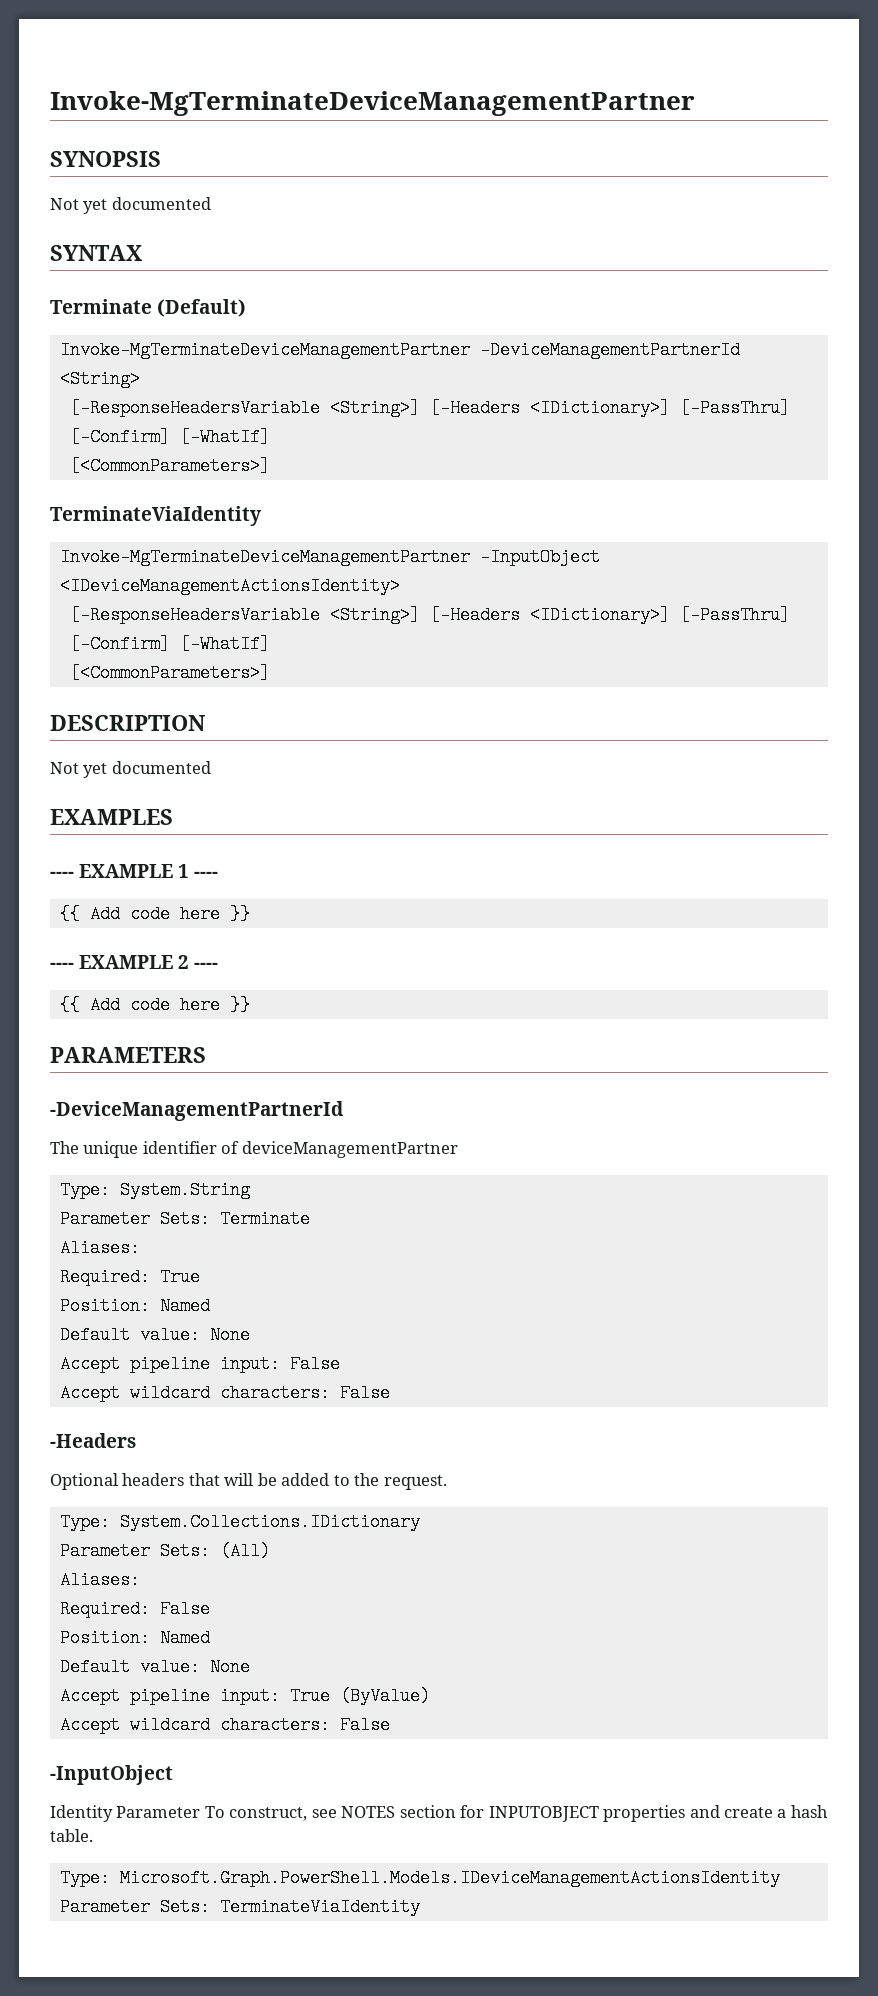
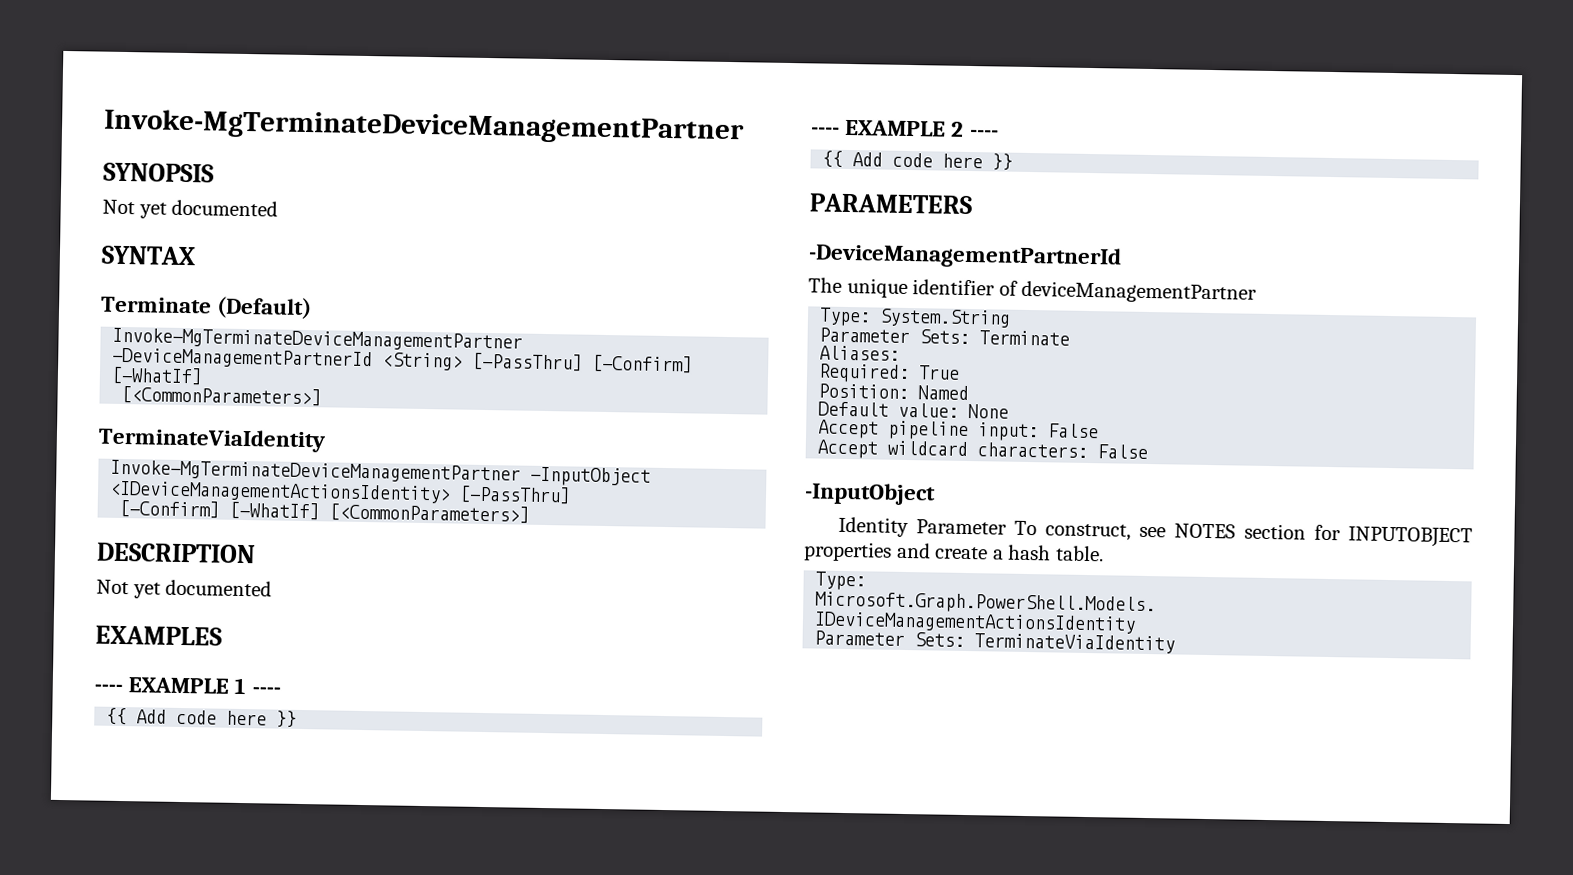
[69,399,670,417] // [-ResponseHeadersVariable <String>] [-Headers <IDictionary>] -> (464, 361) none
[69,606,790,624] [69,635,270,653] // [-ResponseHeadersVariable <String>] [-Headers <IDictionary>] [-PassThru] [-Confirm] [-WhatIf] // -> [459,485,572,505] [119,499,321,521] [-PassThru] // [-Confirm] [-WhatIf]
[50,1433,136,1448] [50,1473,447,1490] [59,1513,420,1531] [59,1542,270,1560] [59,1571,140,1589] [59,1600,210,1618] [59,1629,210,1647] [59,1658,250,1676] [59,1687,430,1705] [59,1716,390,1734] // -Headers // Optional headers that will be added to the request. // Type: System.Collections.IDictionary // Parameter Sets: (All) // Aliases: // Required: False // Position: Named // Default value: None // Accept pipeline input: True (ByValue) // Accept wildcard characters: False -> (1149, 452) none

